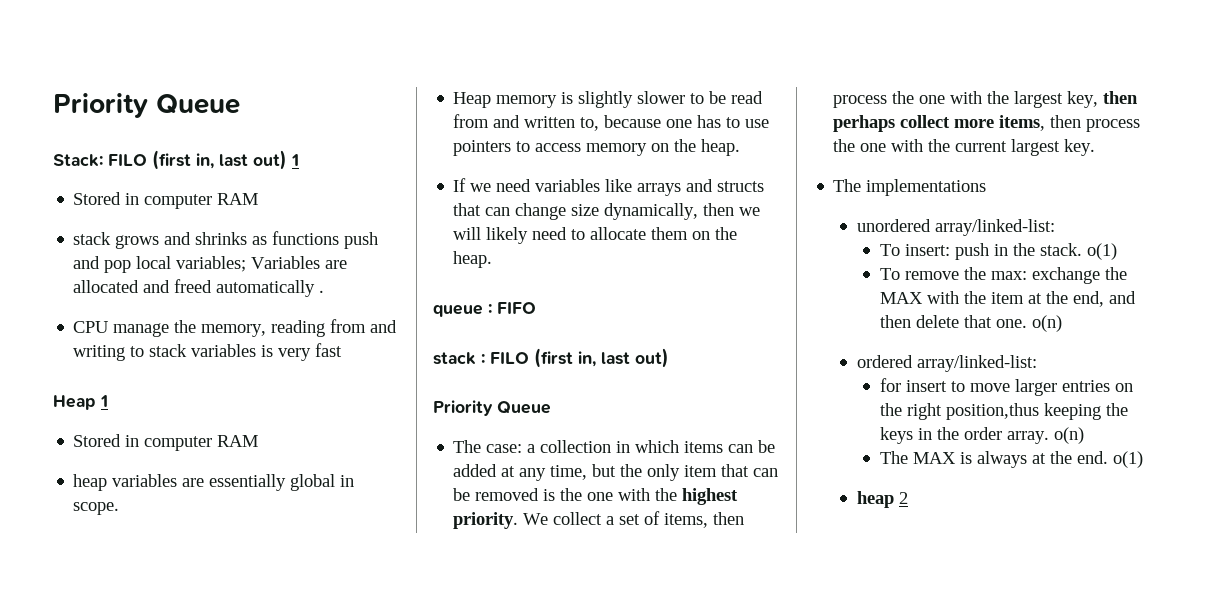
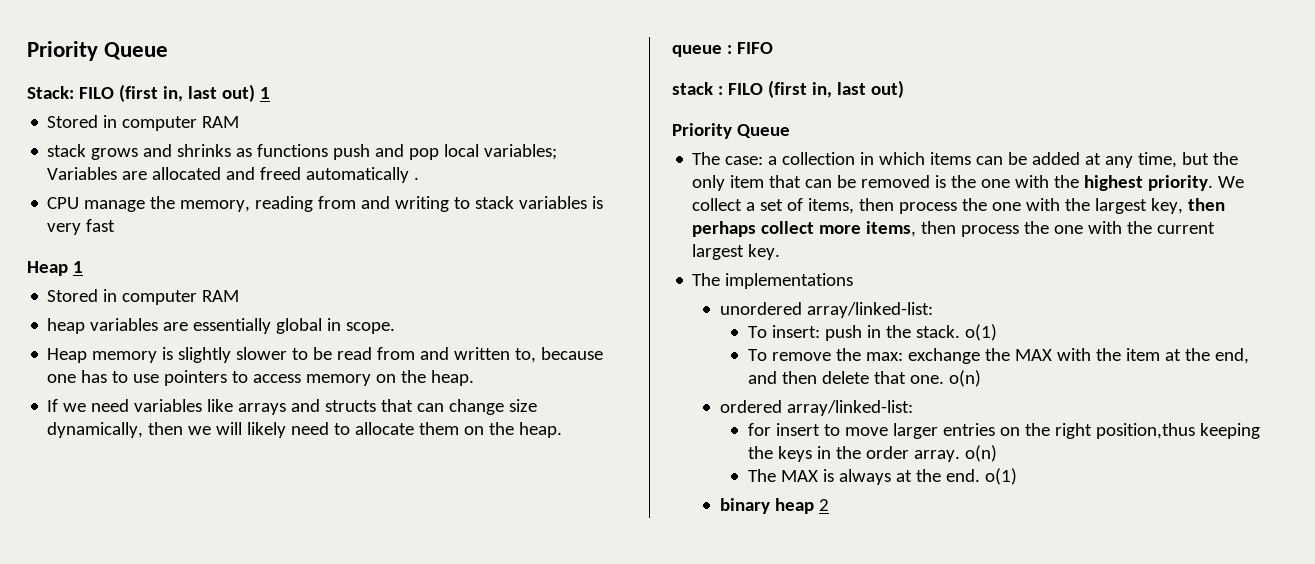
(1143, 459) none -> [719,498,770,514] binary

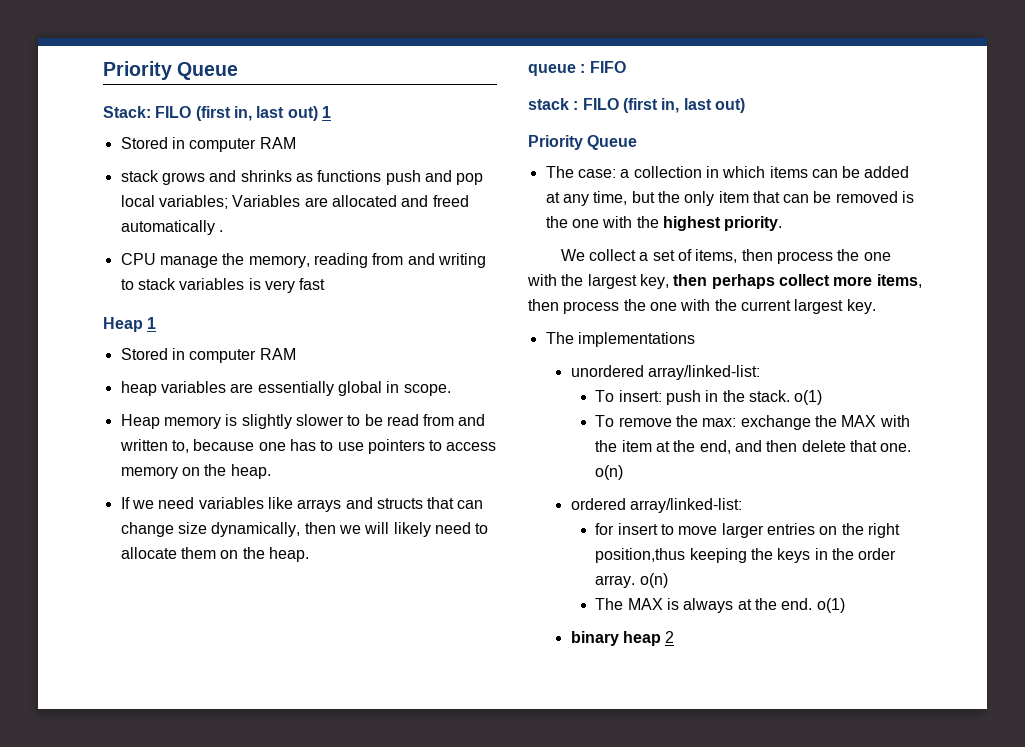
(1214, 183) none -> (783, 223) //

